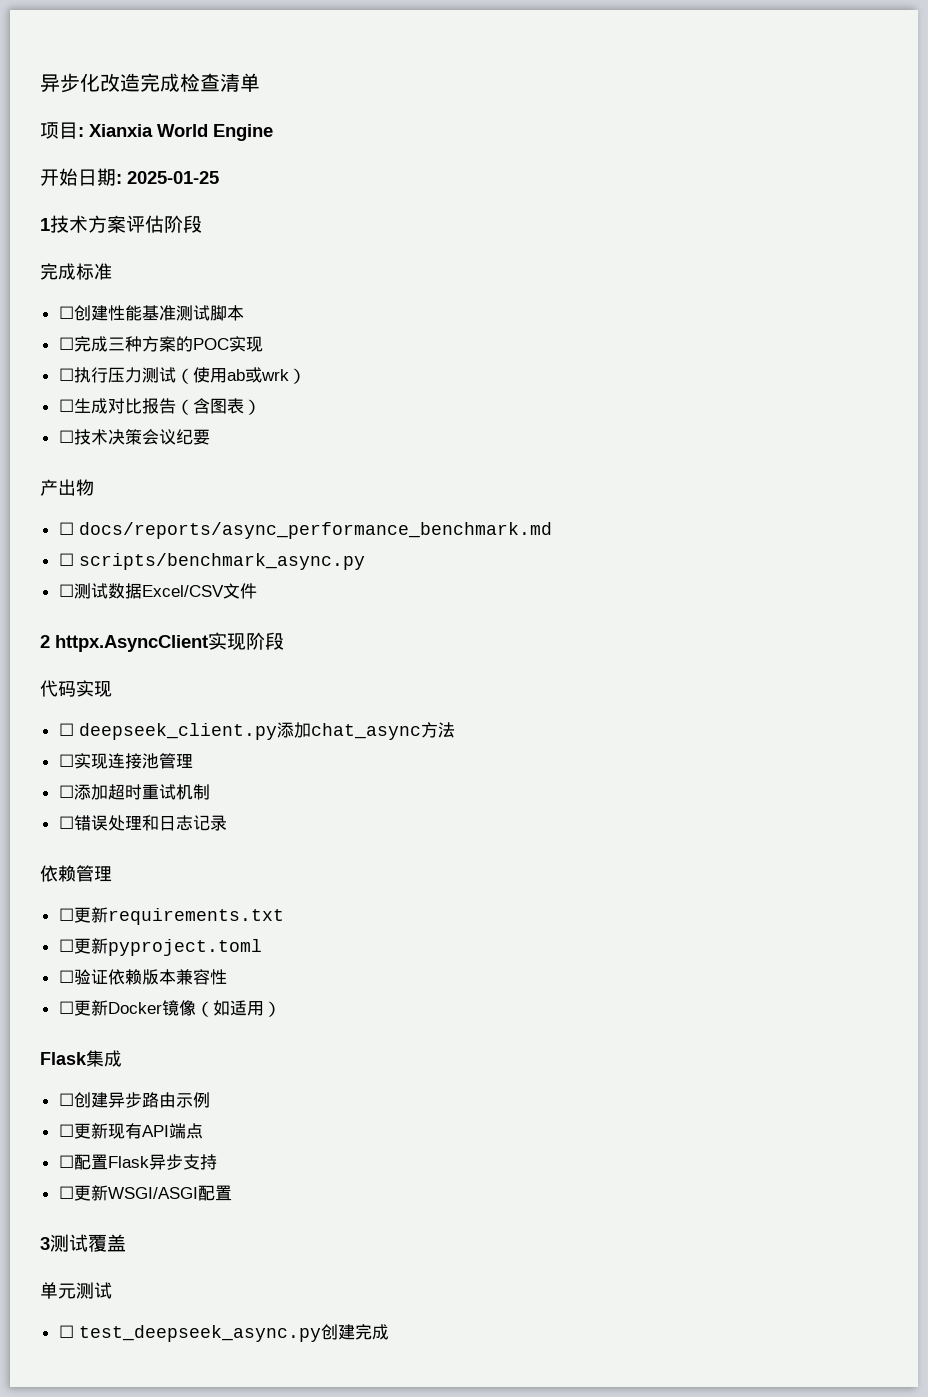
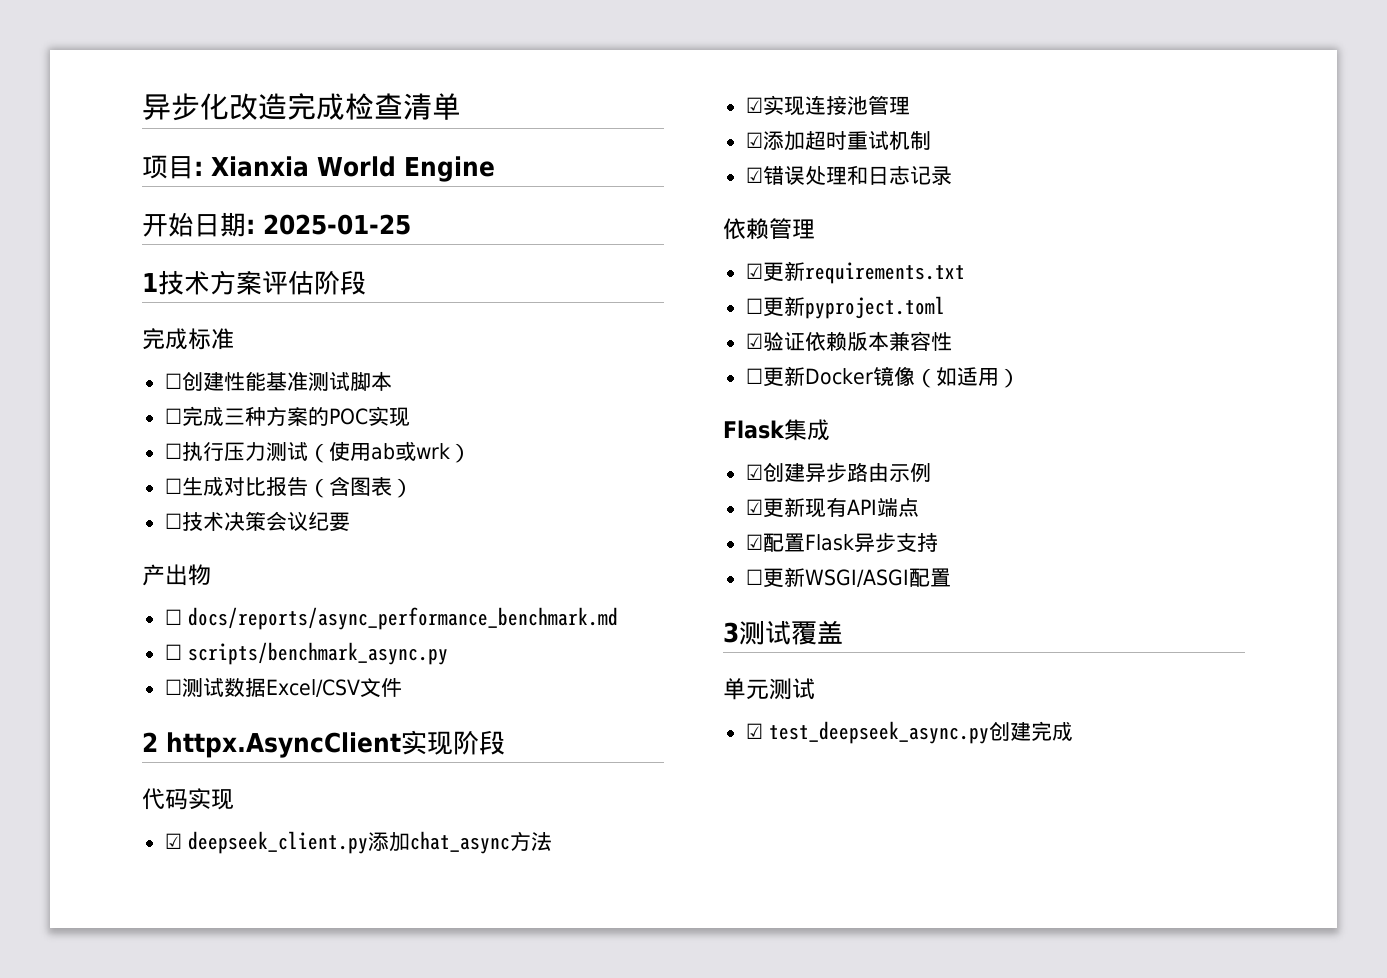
[58,723,74,736] ☐ -> [164,833,182,849] ☑
[58,754,74,767] ☐ -> [745,97,763,113] ☑
[58,785,74,798] ☐ -> [745,132,763,148] ☑
[58,816,74,829] ☐ -> [745,167,763,183] ☑
[58,908,74,921] ☐ -> [745,263,763,279] ☑
[58,970,74,983] ☐ -> [745,333,763,349] ☑
[58,1093,74,1106] ☐ -> [745,464,763,480] ☑
[58,1124,74,1137] ☐ -> [745,499,763,515] ☑
[58,1155,74,1168] ☐ -> [745,534,763,550] ☑
[58,1325,74,1338] ☐ -> [745,723,763,739] ☑

